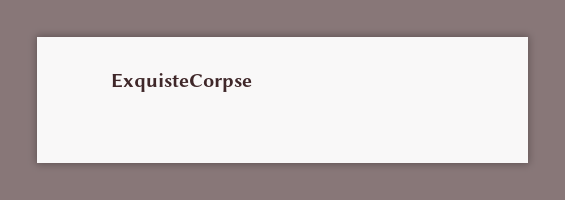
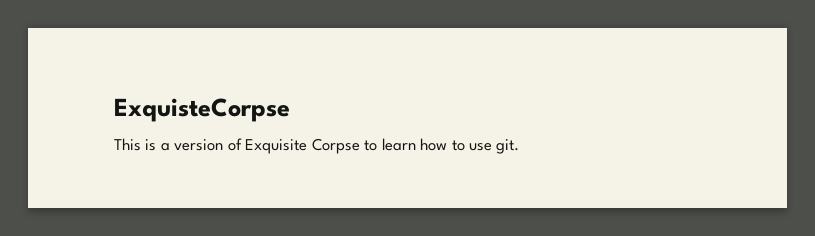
(252, 82) none -> [114,138,520,154] // This is a version of Exquisite Corpse to learn how to use git.

